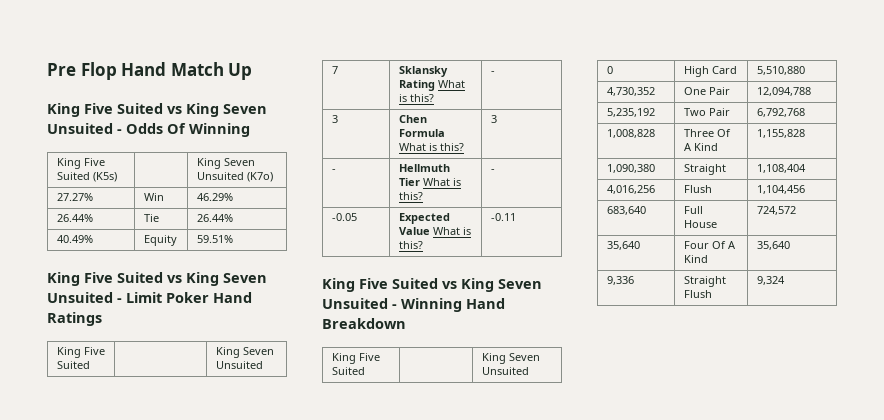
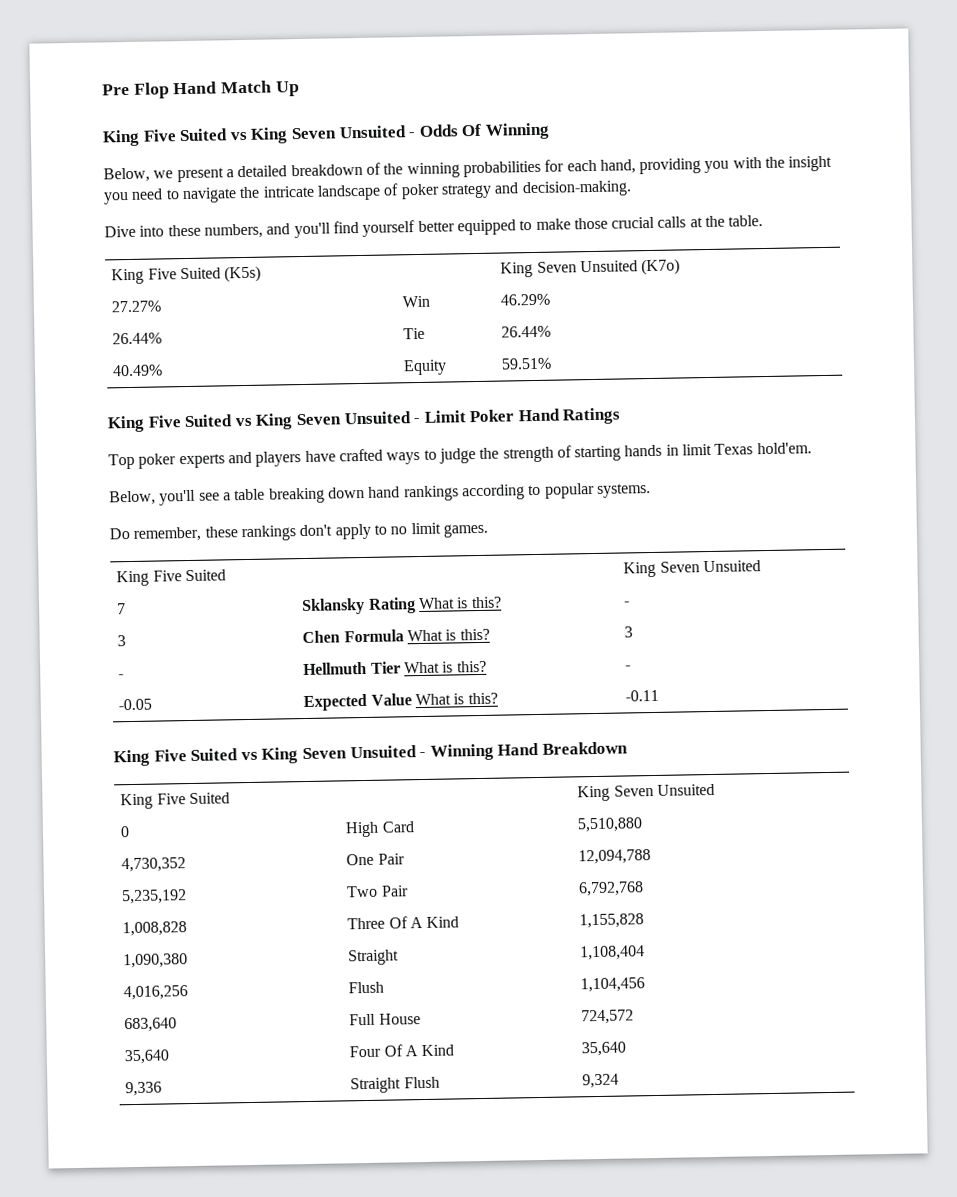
(250, 130) none -> [103,155,833,183] [103,180,632,205] [104,215,764,239] // Below, we present a detailed breakdown of the winning probabilities for each hand, providing you with the insight you need to navigate the intricate landscape of poker strategy and decision-making. // Dive into these numbers, and you'll find yourself better equipped to make those crucial calls at the table.
(102, 319) none -> [108,442,812,470] [109,482,651,506] [109,522,488,542] // Top poker experts and players have crafted ways to judge the strength of starting hands in limit Texas hold'em. // Below, you'll see a table breaking down hand rankings according to popular systems. // Do remember, these rankings don't apply to no limit games.

